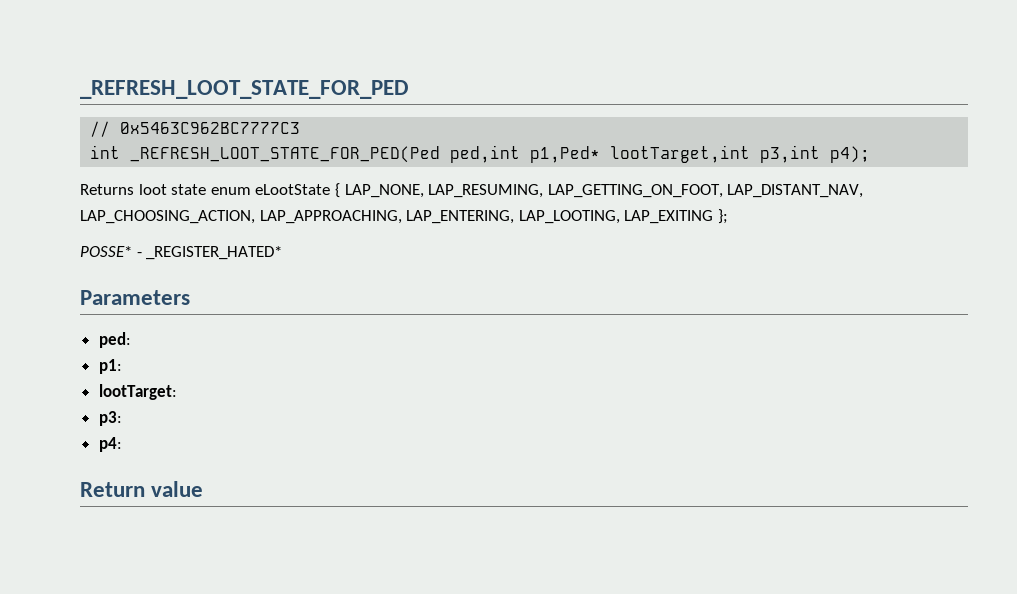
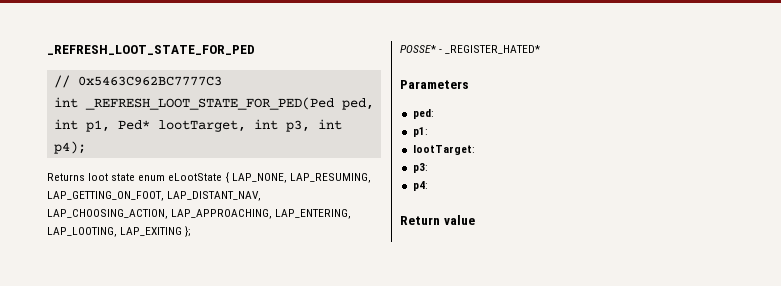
[450,145,821,163] ped,int p1,Ped* lootTarget,int p3,int -> [341,98,374,110] [53,119,342,132] ped, int p1, Ped* lootTarget, int p3, int

